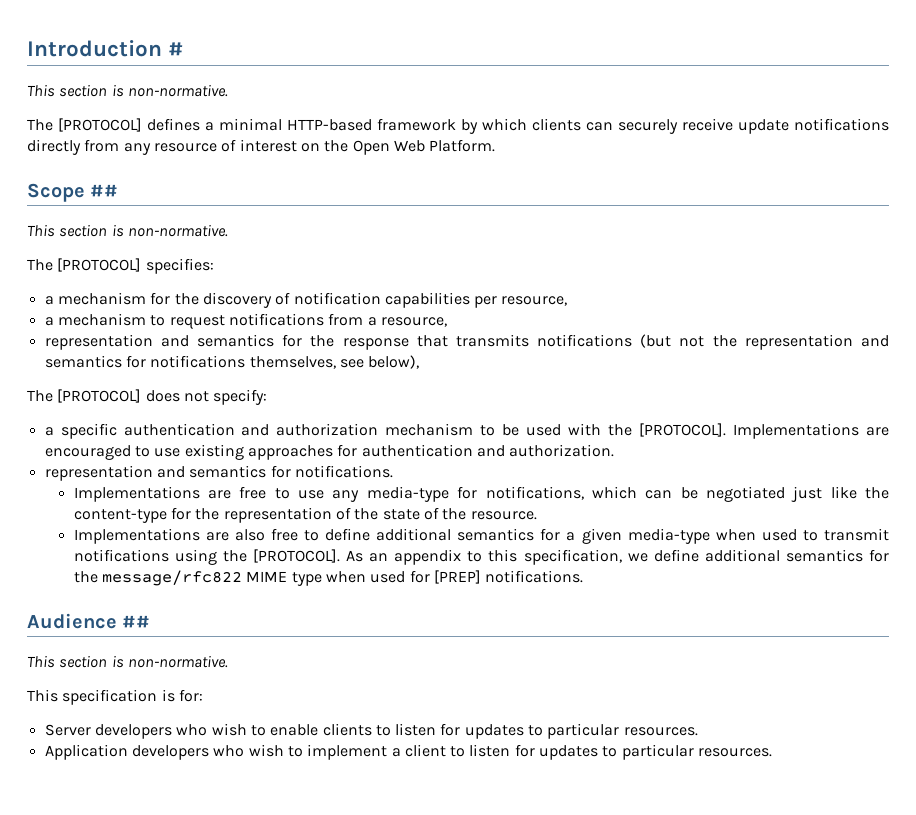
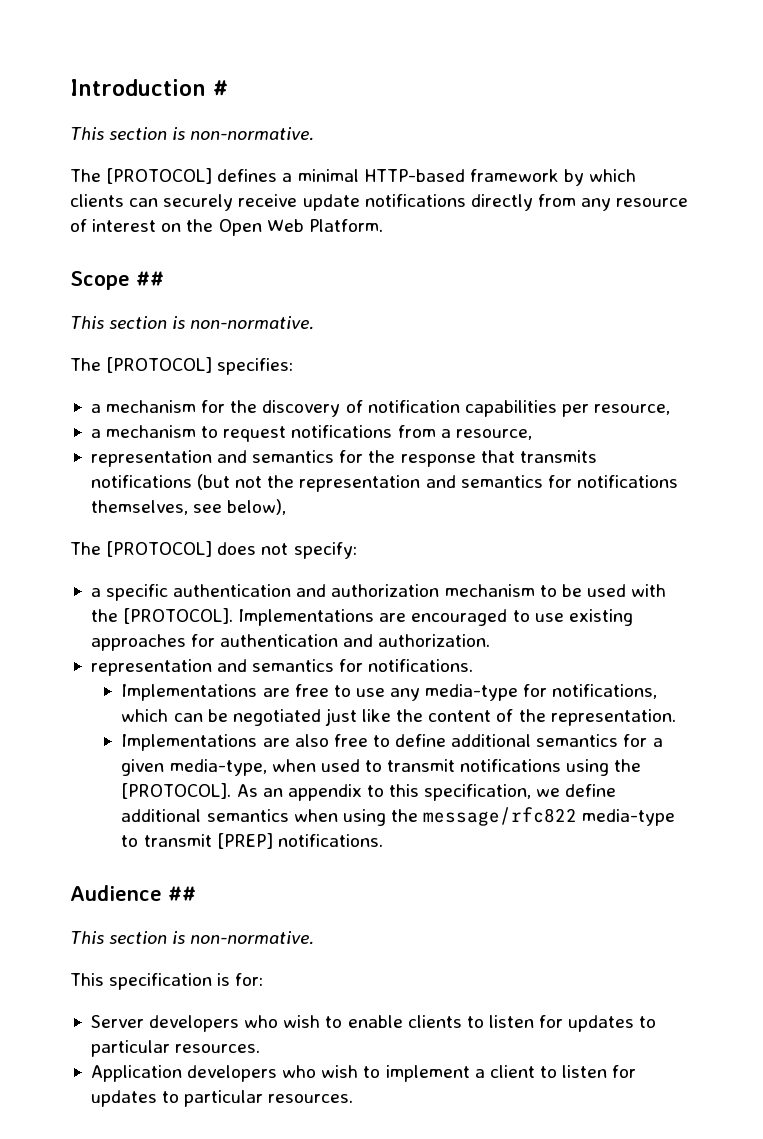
[73,507,537,523] content-type for the representation of the state of the resource. -> [428,709,676,726] content of the representation.
[627,528,710,544] media-type -> [169,759,267,776] media-type,
[869,549,889,562] [73,570,430,586] for the message/rfc822 MIME type when used for -> [293,807,676,826] [121,834,212,847] when using the message/rfc822 media-type to transmit

